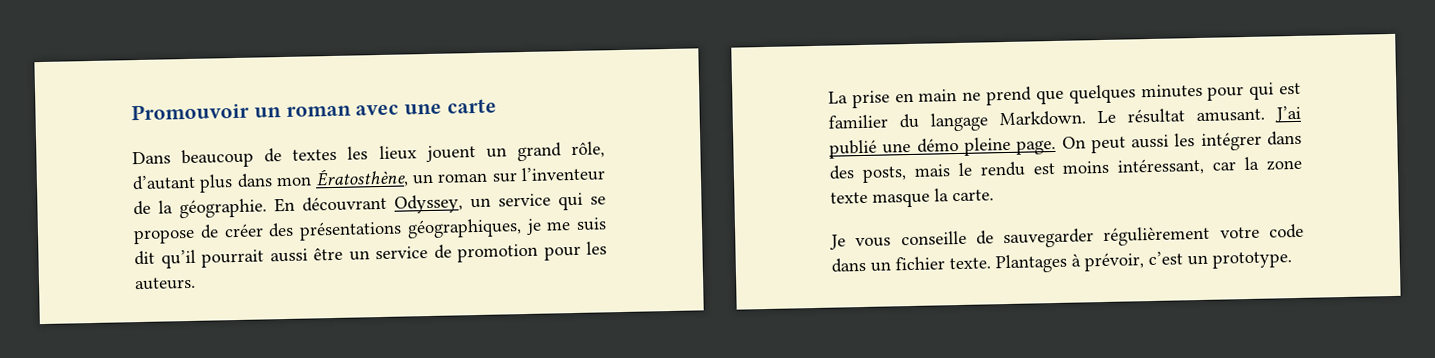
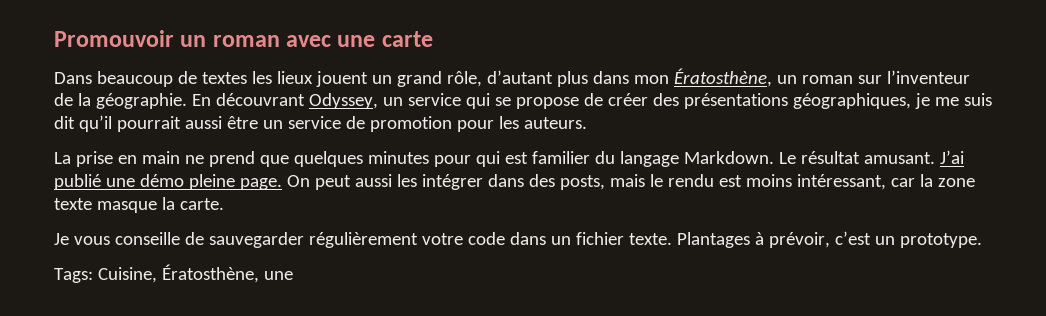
(1292, 260) none -> [54,264,293,283] // Tags: Cuisine, Ératosthène, une

